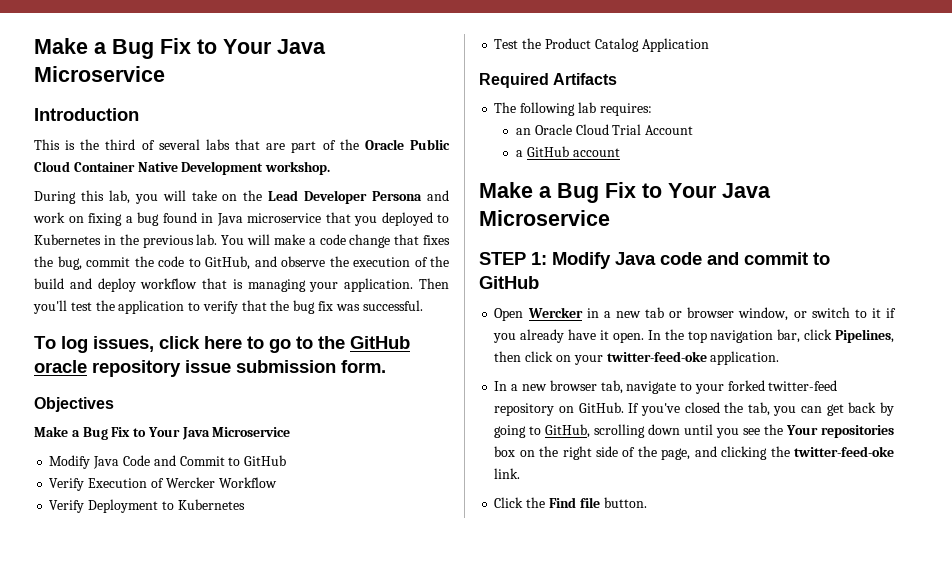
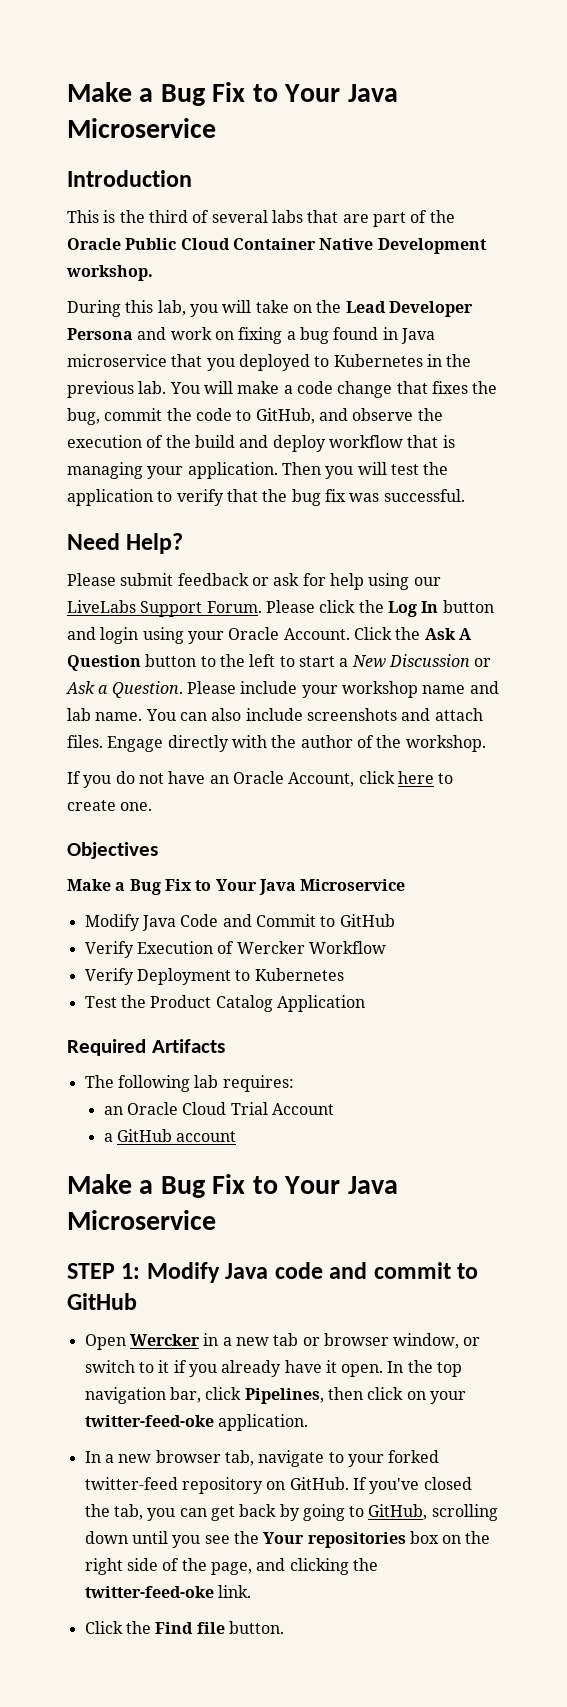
[33,300,67,314] you'll -> [325,462,387,479] you will
[34,336,410,353] [34,360,386,377] To log issues, click here to go to the GitHub oracle repository issue submission form. -> [67,533,184,554] [67,573,441,590] [67,600,494,617] [67,627,472,644] [67,654,492,671] [66,681,499,698] [67,708,483,721] [67,735,486,752] [67,771,454,788] [67,800,153,811] Need Help? // Please submit feedback or ask for help using our LiveLabs Support Forum. Please click the Log In button and login using your Oracle Account. Click the Ask A Question button to the left to start a New Discussion or Ask a Question. Please include your workshop name and lab name. You can also include screenshots and attach files. Engage directly with the author of the workshop. // If you do not have an Oracle Account, click here to create one.

